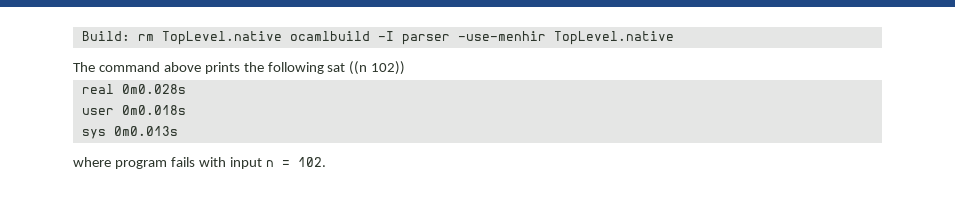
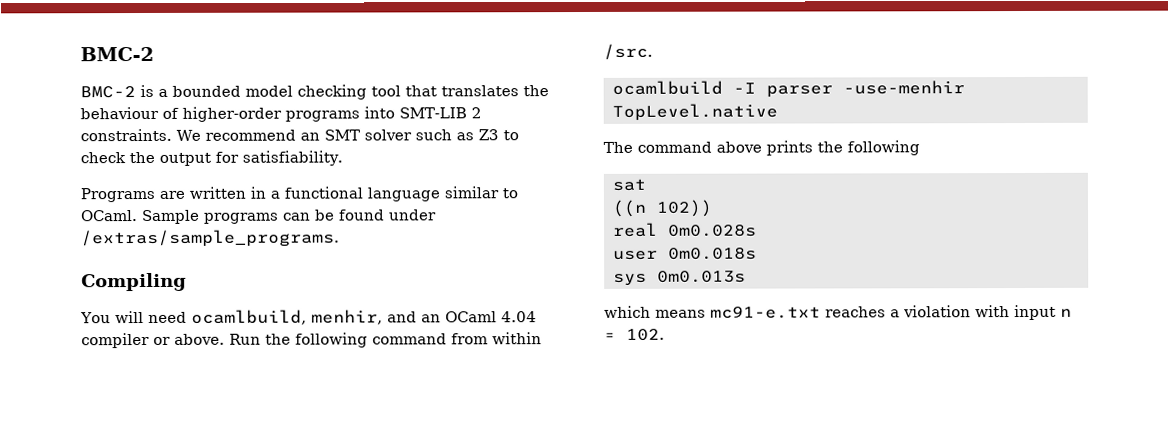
[81,31,282,45] Build: rm TopLevel.native -> [80,46,154,62] [80,84,549,100] [80,106,482,122] [80,128,519,142] [80,150,343,166] [80,186,518,203] [80,209,437,225] [81,229,340,248] [81,272,187,292] [80,309,537,325] [81,332,542,349] [603,43,653,60] BMC-2 // BMC-2 is a bounded model checking tool that translates the behaviour of higher-order programs into SMT-LIB 2 constraints. We recommend an SMT solver such as Z3 to check the output for satisfiability. // Programs are written in a functional language similar to OCaml. Sample programs can be found under /extras/sample_programs. // Compiling // You will need ocamlbuild, menhir, and an OCaml 4.04 compiler or above. Run the following command from within /src. //
(324, 68) none -> (920, 148) //
(346, 67) none -> (646, 184) //
[73,157,195,169] where program fails -> [604,305,971,319] which means mc91-e.txt reaches a violation

